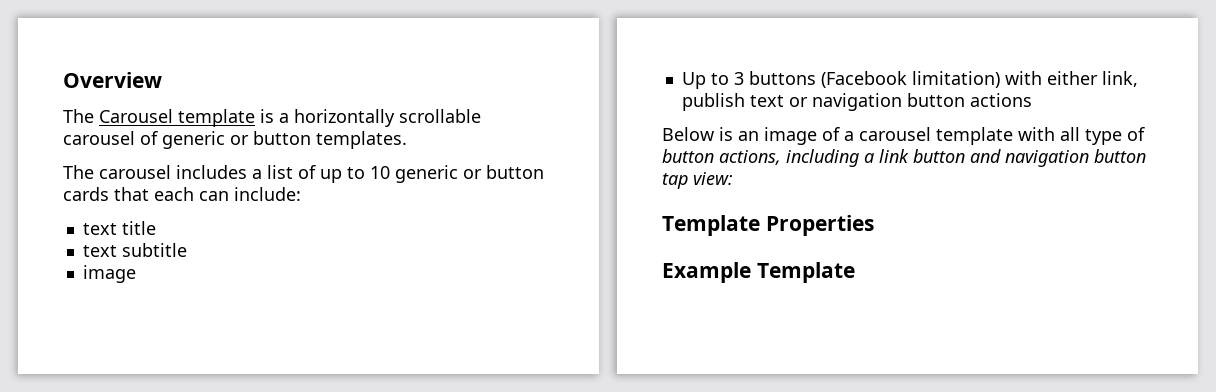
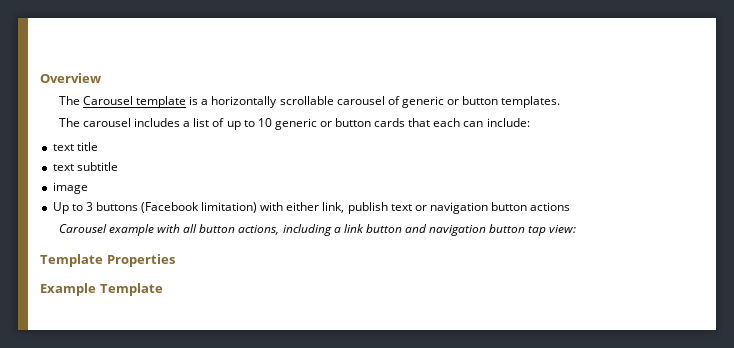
[662,127,1145,145] Below is an image of a carousel template with all type of -> [58,224,198,236] Carousel example with all

